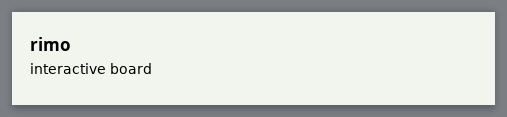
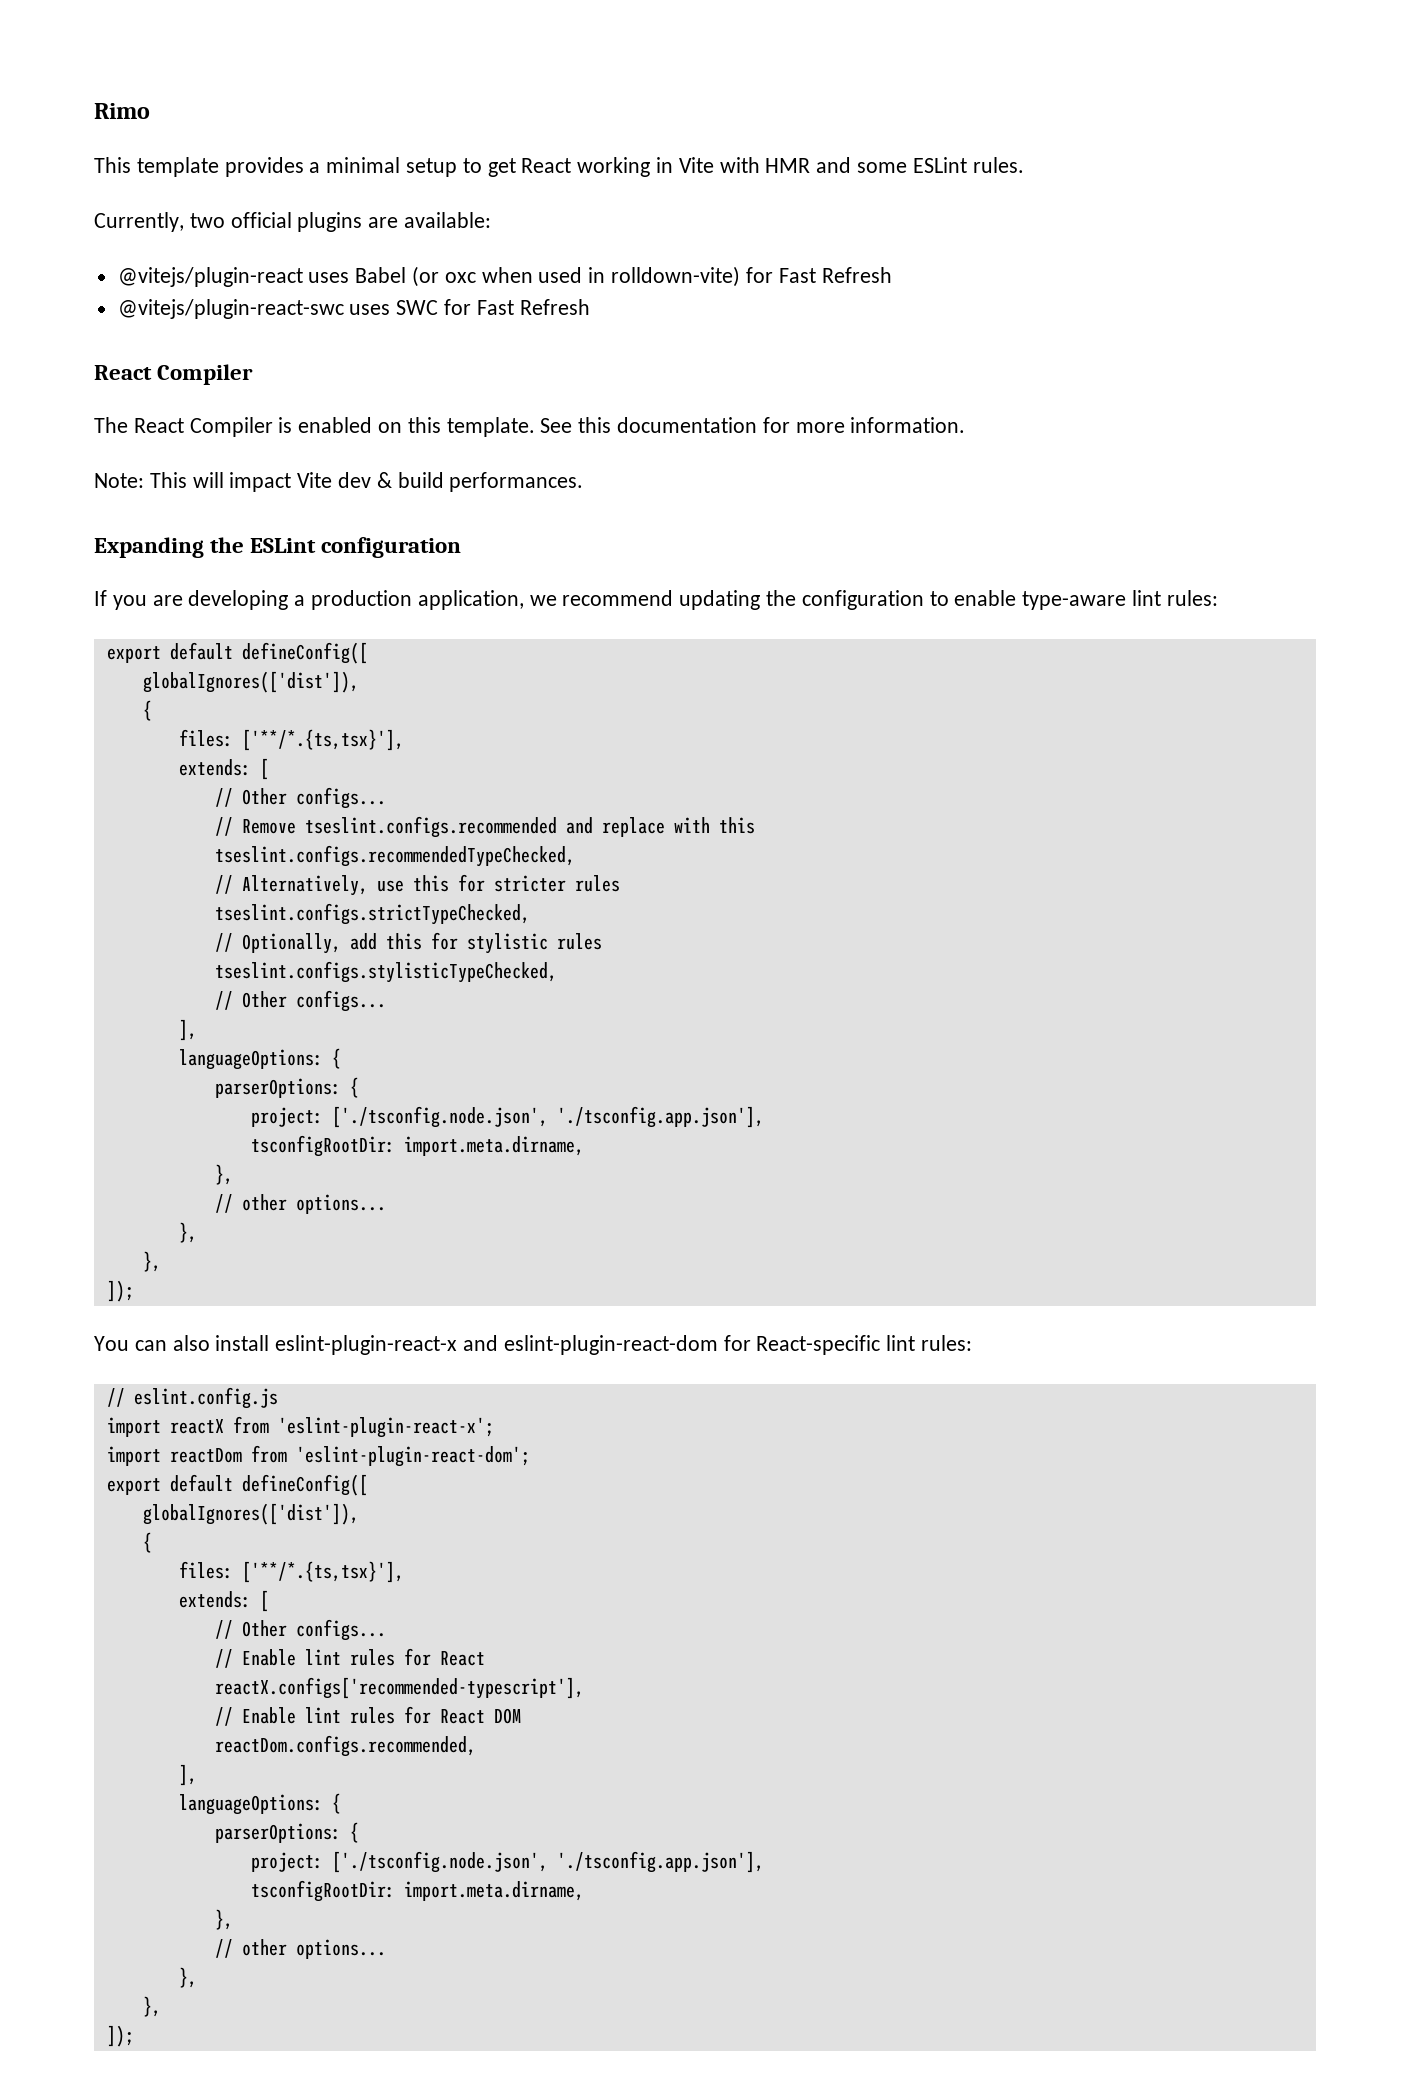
[30,37,71,51] [30,63,152,74] rimo // interactive board -> [94,103,150,119] [94,157,1024,177] [94,212,492,232] [117,266,892,287] [117,299,590,319] [94,364,254,385] [94,417,966,437] [94,472,584,492] [94,537,462,558] [94,590,1218,610] [106,642,368,664] [142,671,359,693] [142,700,152,721] [178,729,404,751] [178,758,269,780] [214,787,386,809] [214,816,755,838] [214,845,575,867] [214,874,620,896] [214,903,530,925] [214,932,602,954] [214,961,557,983] [214,990,386,1012] [178,1019,197,1041] [178,1048,341,1070] [214,1077,359,1098] [250,1106,764,1128] [250,1135,584,1157] [214,1164,233,1185] [214,1194,386,1214] [178,1222,197,1243] [142,1251,161,1272] [106,1280,134,1302] [94,1335,973,1355] [106,1387,278,1409] [106,1416,494,1438] [106,1445,530,1467] [106,1474,368,1496] [142,1503,359,1525] [142,1532,152,1553] [178,1561,404,1583] [178,1590,269,1612] [214,1619,386,1641] [214,1648,485,1668] [214,1677,584,1699] [214,1706,521,1726] [214,1735,476,1757] [178,1764,197,1786] [178,1793,341,1815] [214,1822,359,1843] [250,1851,764,1873] [250,1880,584,1902] [214,1909,233,1930] [214,1939,386,1959] [178,1967,197,1988] [142,1996,161,2017] [106,2025,134,2047] Rimo // This template provides a minimal setup to get React working in Vite with HMR and some ESLint rules. // Currently, two official plugins are available: // @vitejs/plugin-react uses Babel (or oxc when used in rolldown-vite) for Fast Refresh // @vitejs/plugin-react-swc uses SWC for Fast Refresh // React Compiler // The React Compiler is enabled on this template. See this documentation for more information. // Note: This will impact Vite dev & build performances. // Expanding the ESLint configuration // If you are developing a production application, we recommend updating the configuration to enable type-aware lint rules: // export default defineConfig([ // globalIgnores(['dist']), // { // files: ['**/*.{ts,tsx}'], // extends: [ // // Other configs... // // Remove tseslint.configs.recommended and replace with this // tseslint.configs.recommendedTypeChecked, // // Alternatively, use this for stricter rules // tseslint.configs.strictTypeChecked, // // Optionally, add this for stylistic rules // tseslint.configs.stylisticTypeChecked, // // Other configs... // ], // languageOptions: { // parserOptions: { // project: ['./tsconfig.node.json', './tsconfig.app.json'], // tsconfigRootDir: import.meta.dirname, // }, // // other options... // }, // }, // ]); // You can also install eslint-plugin-react-x and eslint-plugin-react-dom for React-specific lint rules: // // eslint.config.js // import reactX from 'eslint-plugin-react-x'; // import reactDom from 'eslint-plugin-react-dom'; // export default defineConfig([ // globalIgnores(['dist']), // { // files: ['**/*.{ts,tsx}'], // extends: [ // // Other configs... // // Enable lint rules for React // reactX.configs['recommended-typescript'], // // Enable lint rules for React DOM // reactDom.configs.recommended, // ], // languageOptions: { // parserOptions: { // project: ['./tsconfig.node.json', './tsconfig.app.json'], // tsconfigRootDir: import.meta.dirname, // }, // // other options... // }, // }, // ]);

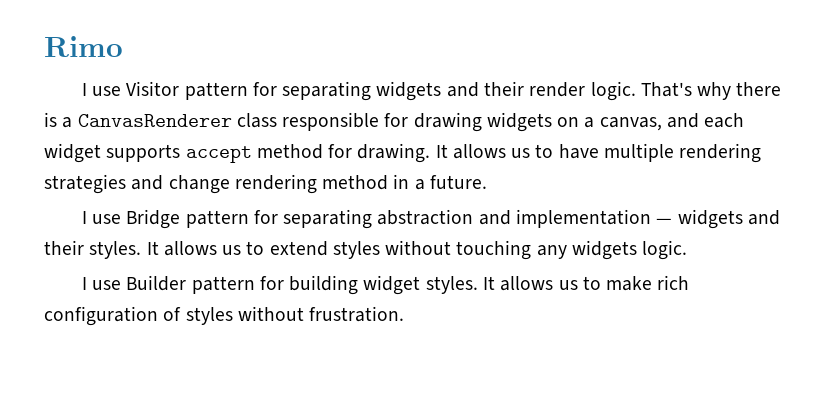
[94,157,1024,177] [94,212,492,232] [117,266,892,287] [117,299,590,319] [94,364,254,385] [94,417,966,437] [94,472,584,492] [94,537,462,558] [94,590,1218,610] [106,642,368,664] [142,671,359,693] [142,700,152,721] [178,729,404,751] [178,758,269,780] [214,787,386,809] [214,816,755,838] [214,845,575,867] [214,874,620,896] [214,903,530,925] [214,932,602,954] [214,961,557,983] [214,990,386,1012] [178,1019,197,1041] [178,1048,341,1070] [214,1077,359,1098] [250,1106,764,1128] [250,1135,584,1157] [214,1164,233,1185] [214,1194,386,1214] [178,1222,197,1243] [142,1251,161,1272] [106,1280,134,1302] [94,1335,973,1355] [106,1387,278,1409] [106,1416,494,1438] [106,1445,530,1467] [106,1474,368,1496] [142,1503,359,1525] [142,1532,152,1553] [178,1561,404,1583] [178,1590,269,1612] [214,1619,386,1641] [214,1648,485,1668] [214,1677,584,1699] [214,1706,521,1726] [214,1735,476,1757] [178,1764,197,1786] [178,1793,341,1815] [214,1822,359,1843] [250,1851,764,1873] [250,1880,584,1902] [214,1909,233,1930] [214,1939,386,1959] [178,1967,197,1988] [142,1996,161,2017] [106,2025,134,2047] This template provides a minimal setup to get React working in Vite with HMR and some ESLint rules. // Currently, two official plugins are available: // @vitejs/plugin-react uses Babel (or oxc when used in rolldown-vite) for Fast Refresh // @vitejs/plugin-react-swc uses SWC for Fast Refresh // React Compiler // The React Compiler is enabled on this template. See this documentation for more information. // Note: This will impact Vite dev & build performances. // Expanding the ESLint configuration // If you are developing a production application, we recommend updating the configuration to enable type-aware lint rules: // export default defineConfig([ // globalIgnores(['dist']), // { // files: ['**/*.{ts,tsx}'], // extends: [ // // Other configs... // // Remove tseslint.configs.recommended and replace with this // tseslint.configs.recommendedTypeChecked, // // Alternatively, use this for stricter rules // tseslint.configs.strictTypeChecked, // // Optionally, add this for stylistic rules // tseslint.configs.stylisticTypeChecked, // // Other configs... // ], // languageOptions: { // parserOptions: { // project: ['./tsconfig.node.json', './tsconfig.app.json'], // tsconfigRootDir: import.meta.dirname, // }, // // other options... // }, // }, // ]); // You can also install eslint-plugin-react-x and eslint-plugin-react-dom for React-specific lint rules: // // eslint.config.js // import reactX from 'eslint-plugin-react-x'; // import reactDom from 'eslint-plugin-react-dom'; // export default defineConfig([ // globalIgnores(['dist']), // { // files: ['**/*.{ts,tsx}'], // extends: [ // // Other configs... // // Enable lint rules for React // reactX.configs['recommended-typescript'], // // Enable lint rules for React DOM // reactDom.configs.recommended, // ], // languageOptions: { // parserOptions: { // project: ['./tsconfig.node.json', './tsconfig.app.json'], // tsconfigRootDir: import.meta.dirname, // }, // // other options... // }, // }, // ]); -> [81,81,782,101] [44,112,745,132] [44,143,762,163] [44,174,487,194] [81,209,780,229] [44,240,688,260] [81,275,690,295] [44,306,405,326] I use Visitor pattern for separating widgets and their render logic. That's why there is a CanvasRenderer class responsible for drawing widgets on a canvas, and each widget supports accept method for drawing. It allows us to have multiple rendering strategies and change rendering method in a future. // I use Bridge pattern for separating abstraction and implementation — widgets and their styles. It allows us to extend styles without touching any widgets logic. // I use Builder pattern for building widget styles. It allows us to make rich configuration of styles without frustration.

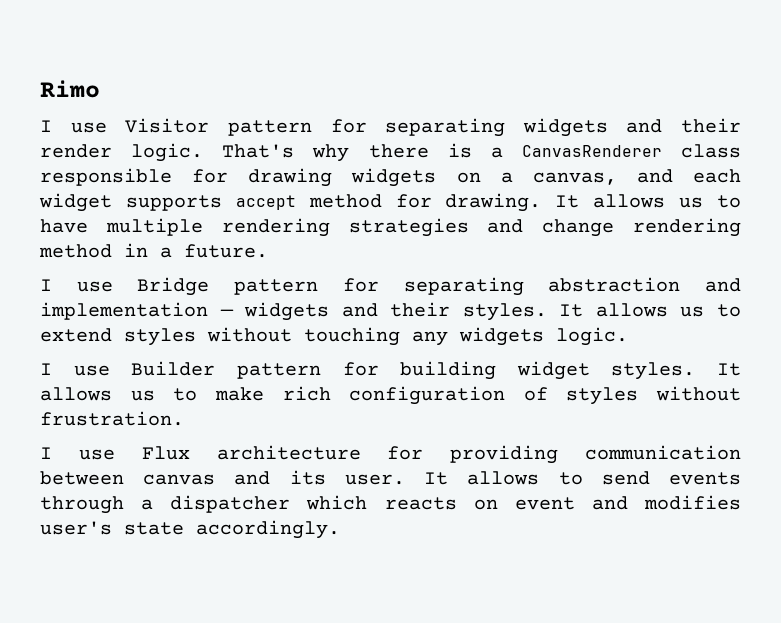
(405, 314) none -> [40,445,741,464] [40,470,741,485] [40,495,741,514] [40,520,340,539] // I use Flux architecture for providing communication between canvas and its user. It allows to send events through a dispatcher which reacts on event and modifies user's state accordingly.

